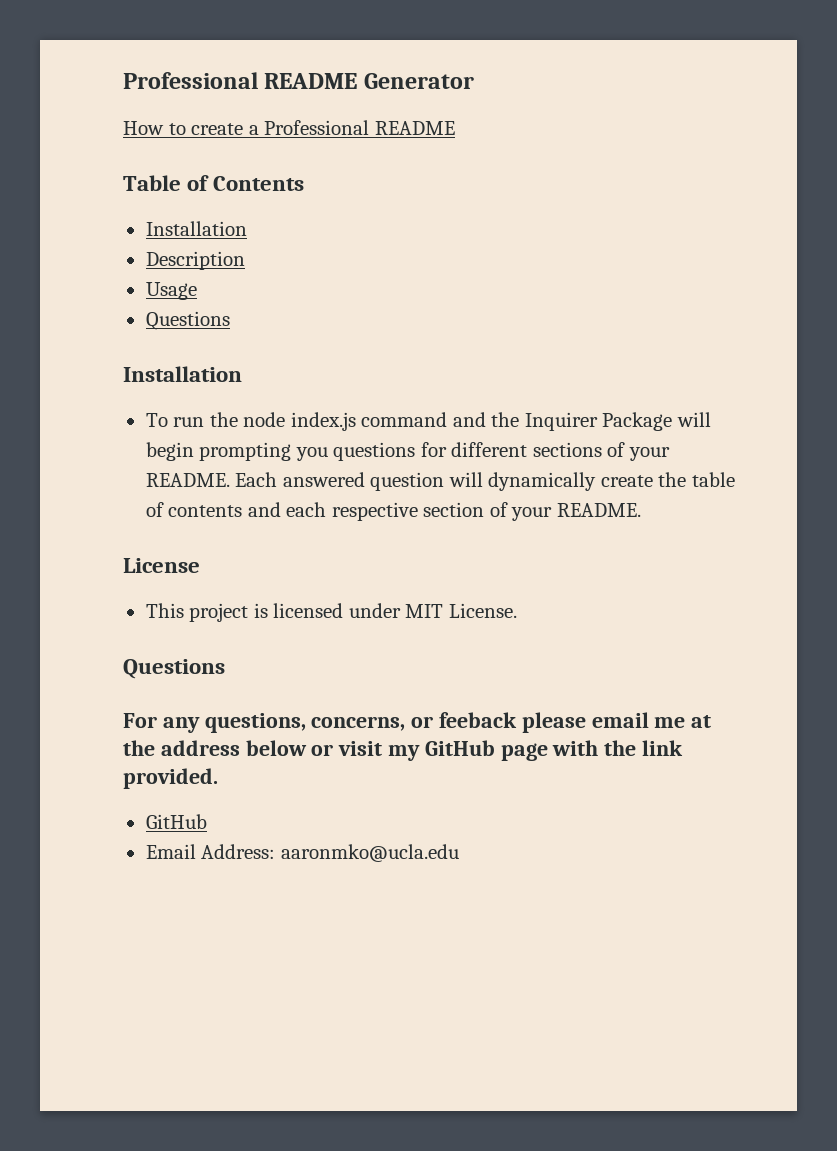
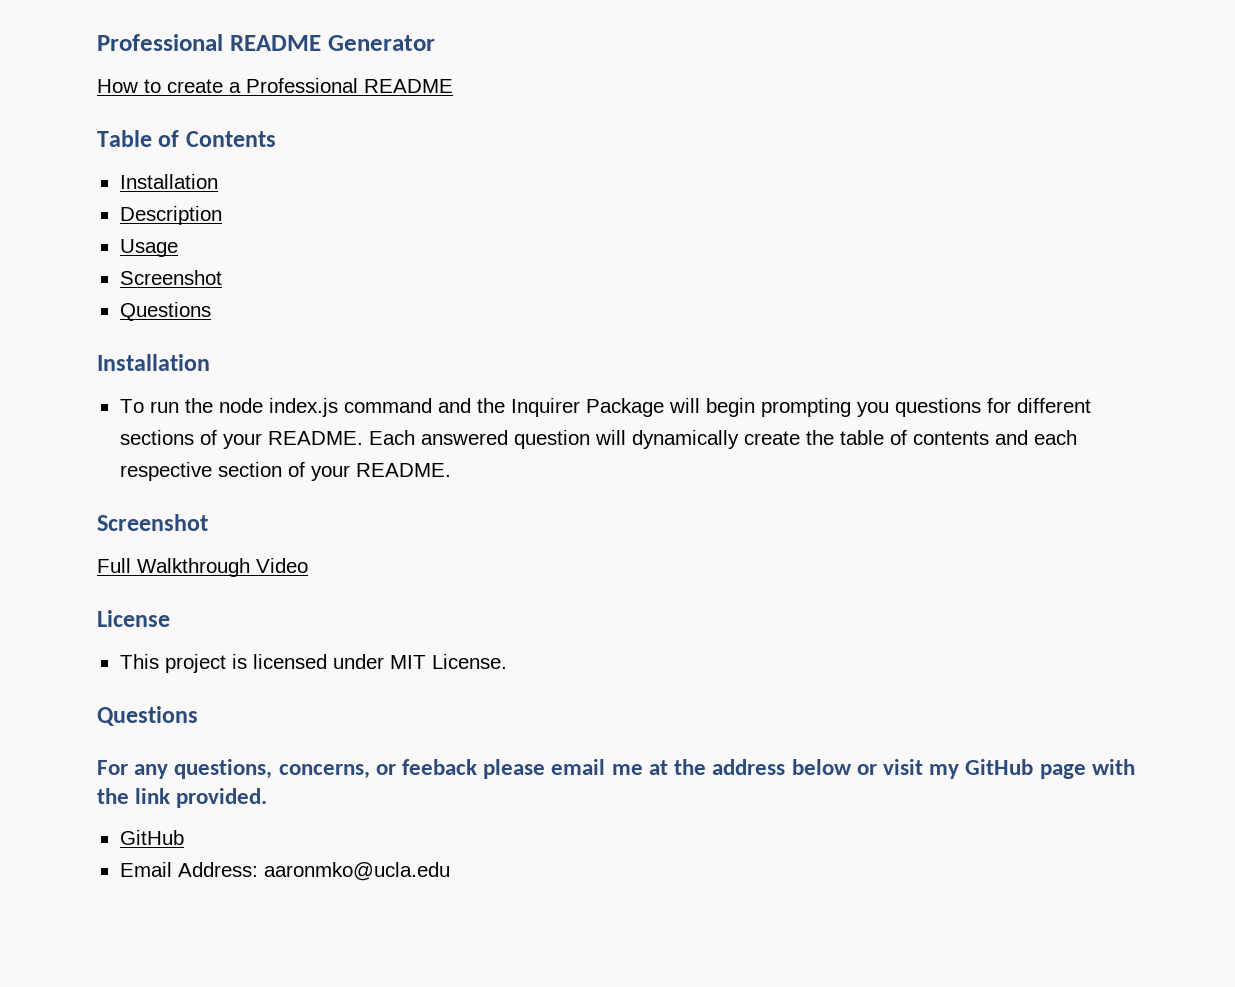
(197, 291) none -> [119,270,222,285] // Screenshot
(641, 510) none -> [97,514,208,531] [97,558,308,577] // Screenshot // Full Walkthrough Video

